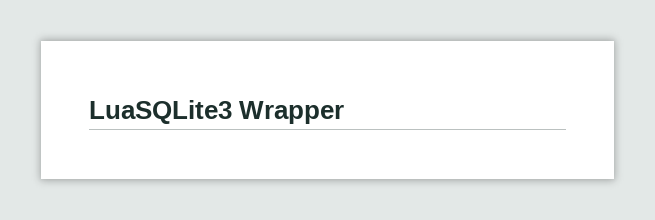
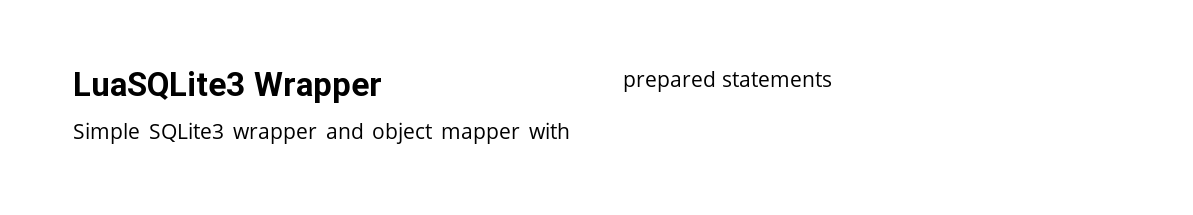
(345, 112) none -> [73,122,570,144] [623,71,832,92] // Simple SQLite3 wrapper and object mapper with prepared statements

